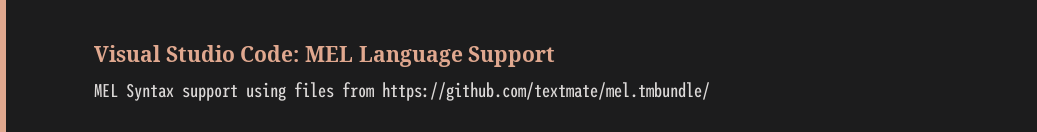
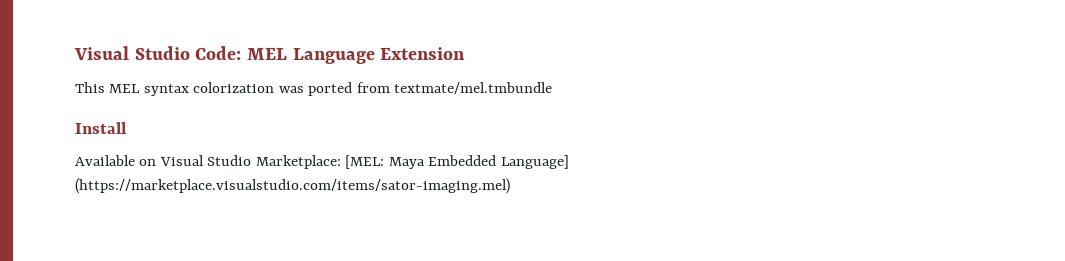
[468,46,556,67] [94,82,710,101] Support // MEL Syntax support using files from https://github.com/textmate/mel.tmbundle/ -> [380,47,466,60] [75,82,553,96] [75,122,127,134] [75,155,569,169] [75,178,510,194] Extension // This MEL syntax colorization was ported from textmate/mel.tmbundle // Install // Available on Visual Studio Marketplace: [MEL: Maya Embedded Language] (https://marketplace.visualstudio.com/items/sator-imaging.mel)

